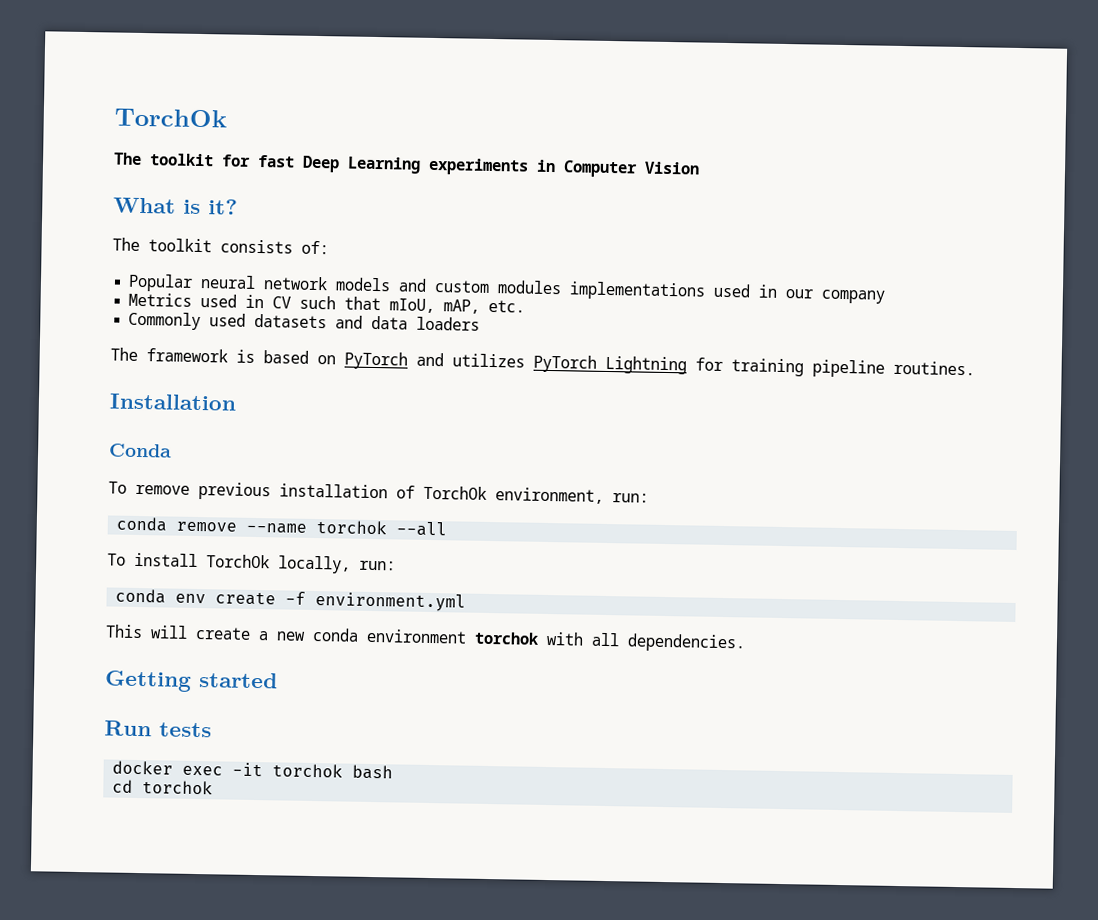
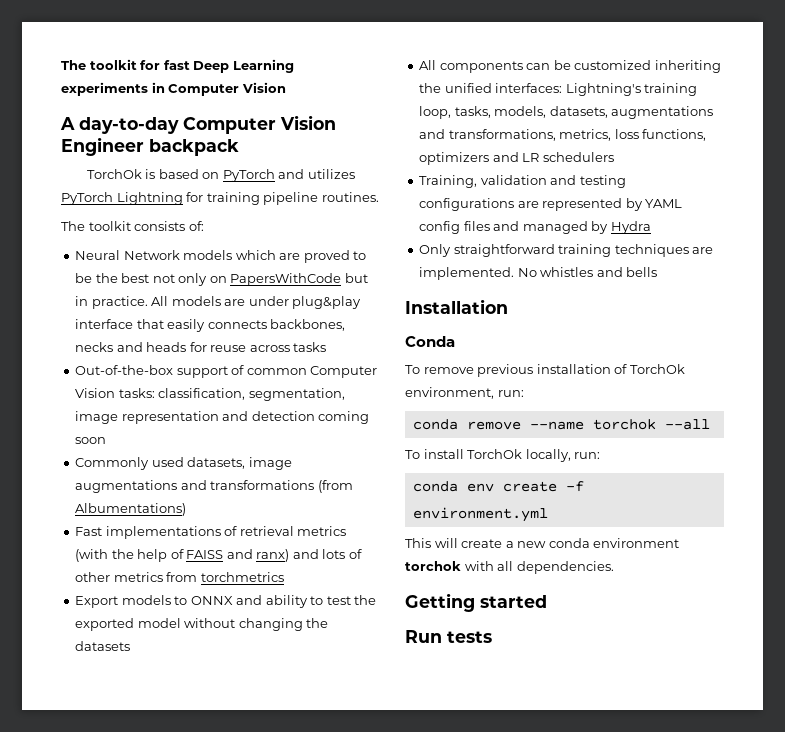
[114,108,227,128] TorchOk // -> (61, 65) none
[113,197,238,215] [112,237,329,255] [128,273,886,304] [128,292,526,314] [128,311,481,331] [110,347,228,363] What is it? // The toolkit consists of: // Popular neural network models and custom modules implementations used in our company // Metrics used in CV such that mIoU, mAP, etc. // Commonly used datasets and data loaders // The framework -> [60,115,336,134] [61,137,239,156] [86,169,142,179] A day-to-day Computer Vision Engineer backpack // TorchOk
(975, 368) none -> [61,221,204,231] [75,250,367,263] [75,273,368,286] [75,296,362,309] [75,319,346,332] [75,342,327,352] [75,365,378,378] [75,388,345,401] [75,411,370,424] [75,437,107,444] [75,457,292,470] [75,480,353,493] [75,503,187,516] [75,526,347,539] [75,549,362,562] [75,572,284,582] [75,595,377,608] [75,618,329,631] [75,641,131,651] [419,60,721,73] [419,83,698,96] [419,106,714,119] [419,129,707,141] [419,152,614,165] [419,175,626,188] [419,198,683,211] [419,221,651,234] [419,244,714,257] [419,267,658,280] // The toolkit consists of: // Neural Network models which are proved to be the best not only on PapersWithCode but in practice. All models are under plug&play interface that easily connects backbones, necks and heads for reuse across tasks // Out-of-the-box support of common Computer Vision tasks: classification, segmentation, image representation and detection coming soon // Commonly used datasets, image augmentations and transformations (from Albumentations) // Fast implementations of retrieval metrics (with the help of FAISS and ranx) and lots of other metrics from torchmetrics // Export models to ONNX and ability to test the exported model without changing the datasets // All components can be customized inheriting the unified interfaces: Lightning's training loop, tasks, models, datasets, augmentations and transformations, metrics, loss functions, optimizers and LR schedulers // Training, validation and testing configurations are represented by YAML config files and managed by Hydra // Only straightforward training techniques are implemented. No whistles and bells
[112,760,394,780] [112,779,214,795] // docker exec -it torchok bash // cd torchok -> (492, 637) none

